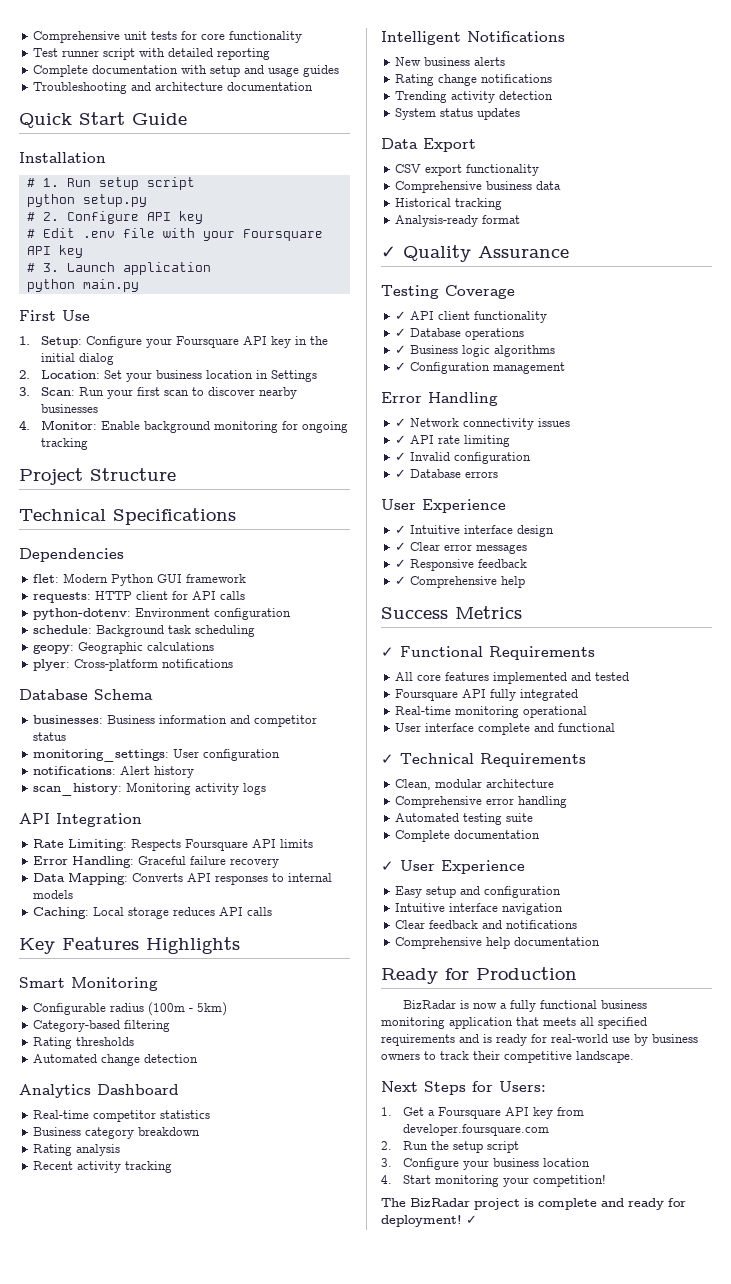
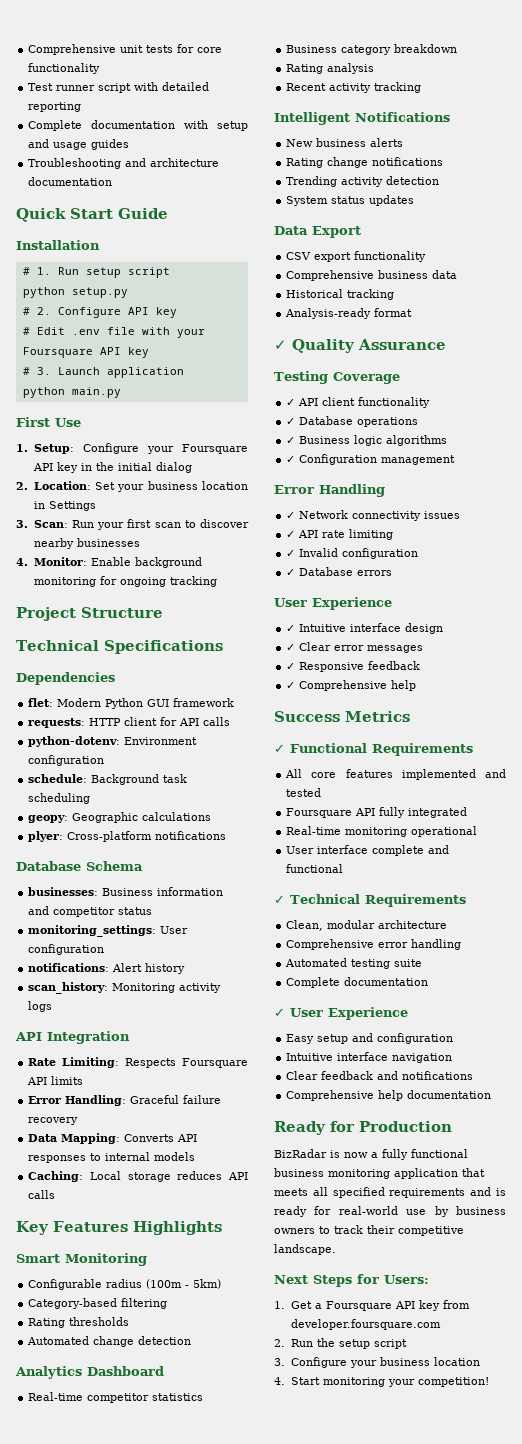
[381,1198,686,1210] [381,1215,477,1227] // The BizRadar project is complete and ready for deployment! ✓ -> (489, 1382) none

